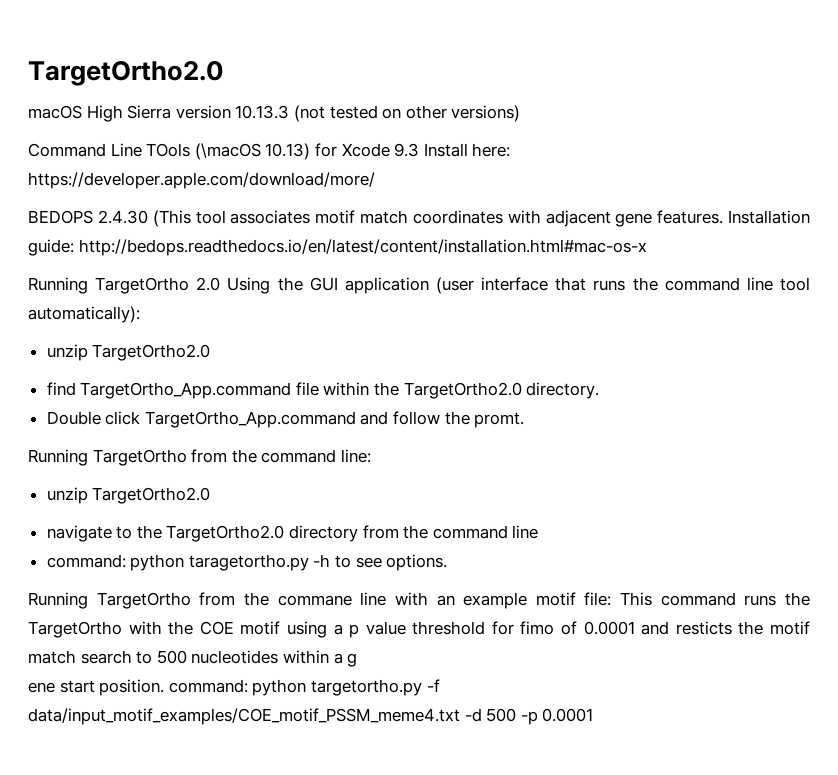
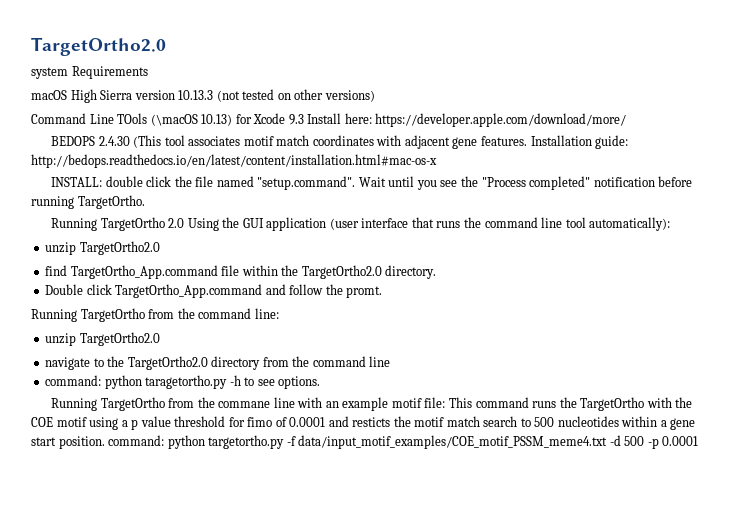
[28,61,224,86] TargetOrtho2.0 -> [31,37,166,56] [31,66,148,79] TargetOrtho2.0 // system Requirements
(647, 247) none -> [51,176,693,190] [31,195,145,209] // INSTALL: double click the file named "setup.command". Wait until you see the "Process completed" notification before running TargetOrtho.
[347,653,358,667] [28,682,55,693] g // ene -> [670,418,696,430] gene

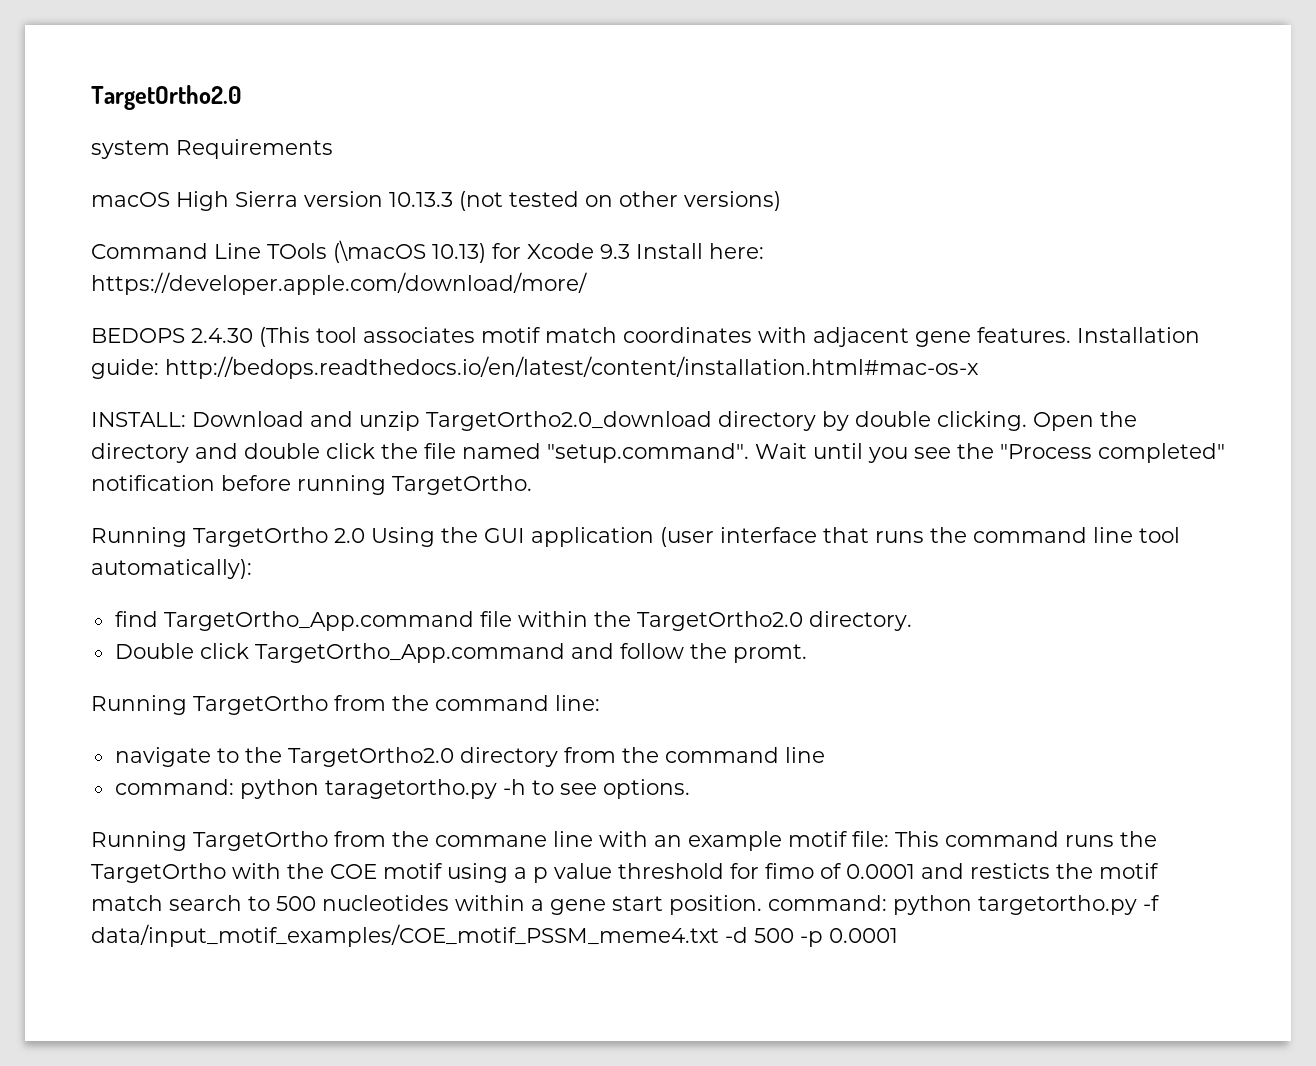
(103, 182) none -> [192,411,1137,431] [91,443,238,463] Download and unzip TargetOrtho2.0_download directory by double clicking. Open the directory and
[45,241,160,255] // unzip TargetOrtho2.0 -> (252, 569) none
[45,332,160,346] // unzip TargetOrtho2.0 -> (600, 703) none

